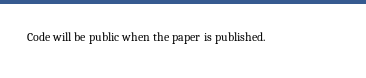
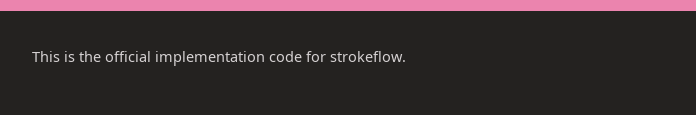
[27,32,265,44] Code will be public when the paper is published. -> [32,51,406,66] This is the official implementation code for strokeflow.

